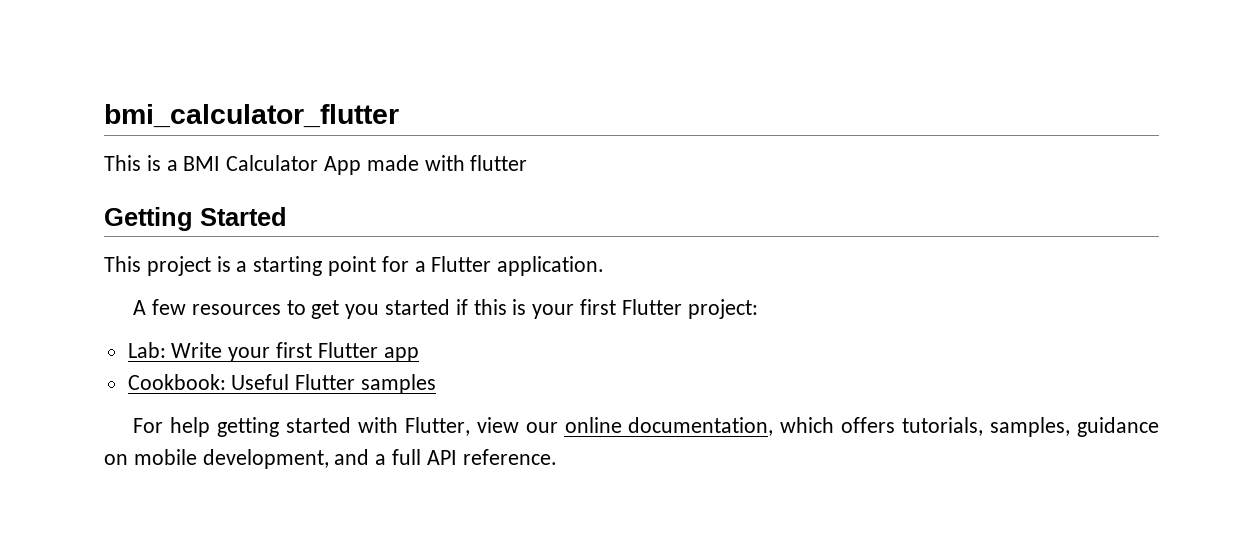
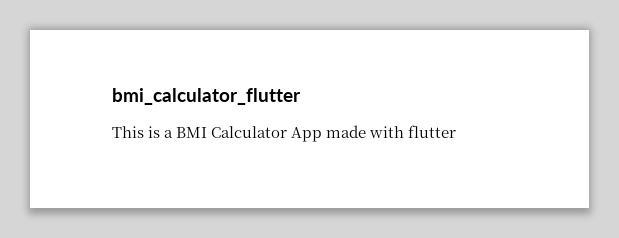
[104,207,287,231] [104,256,605,276] [133,299,758,319] [127,342,419,362] [127,374,437,394] [133,417,1159,437] [104,449,557,469] // Getting Started // This project is a starting point for a Flutter application. // A few resources to get you started if this is your first Flutter project: // Lab: Write your first Flutter app // Cookbook: Useful Flutter samples // For help getting started with Flutter, view our online documentation, which offers tutorials, samples, guidance on mobile development, and a full API reference. -> (457, 131) none

